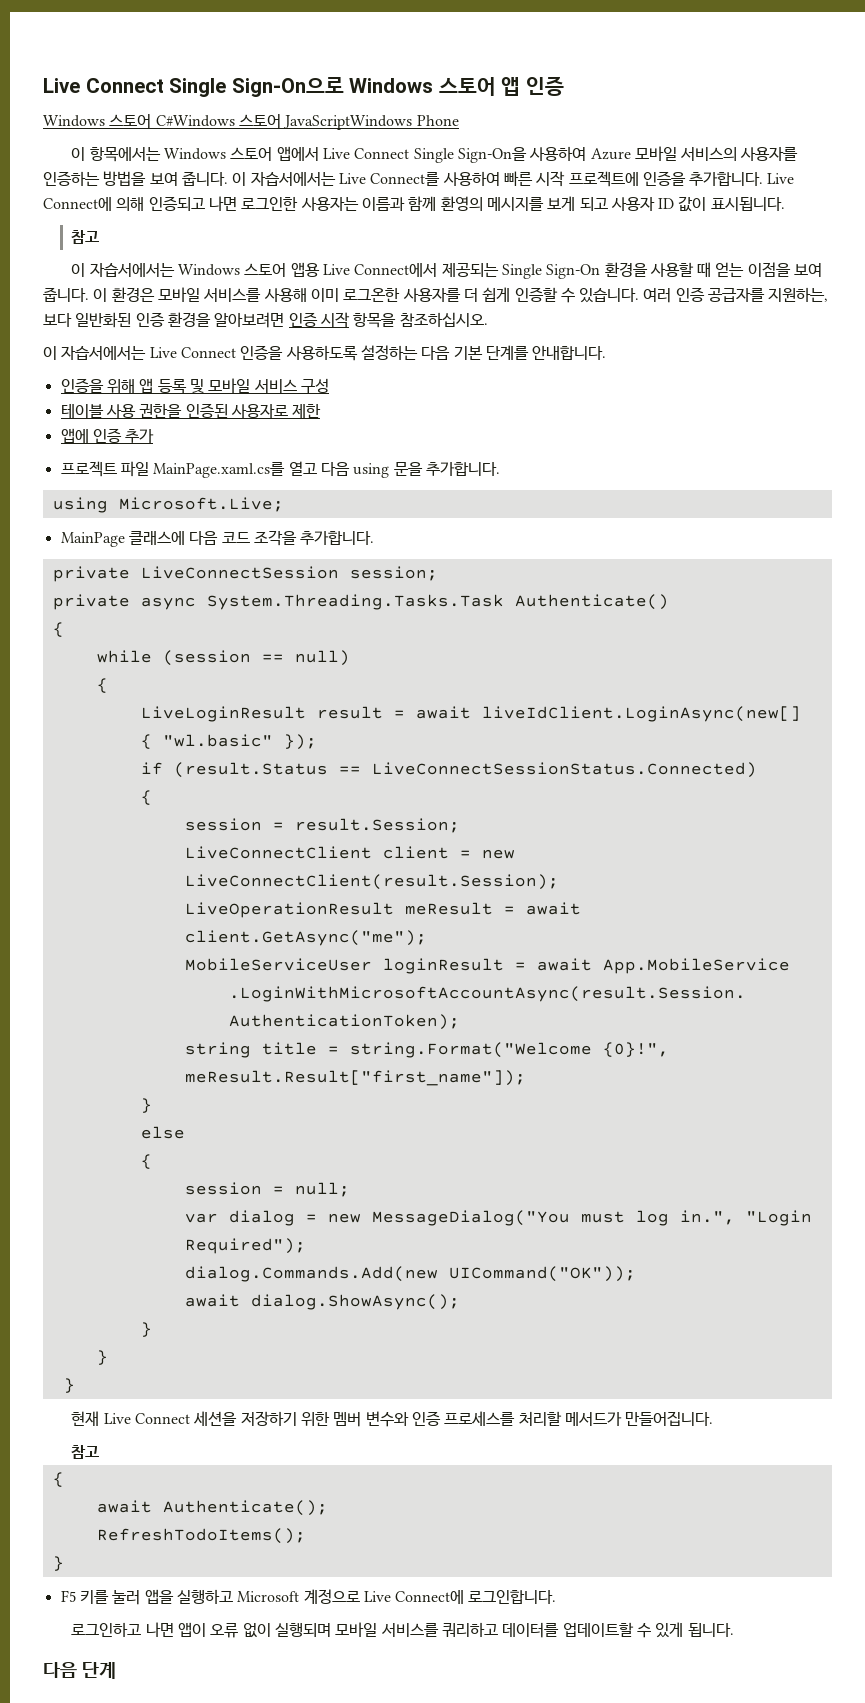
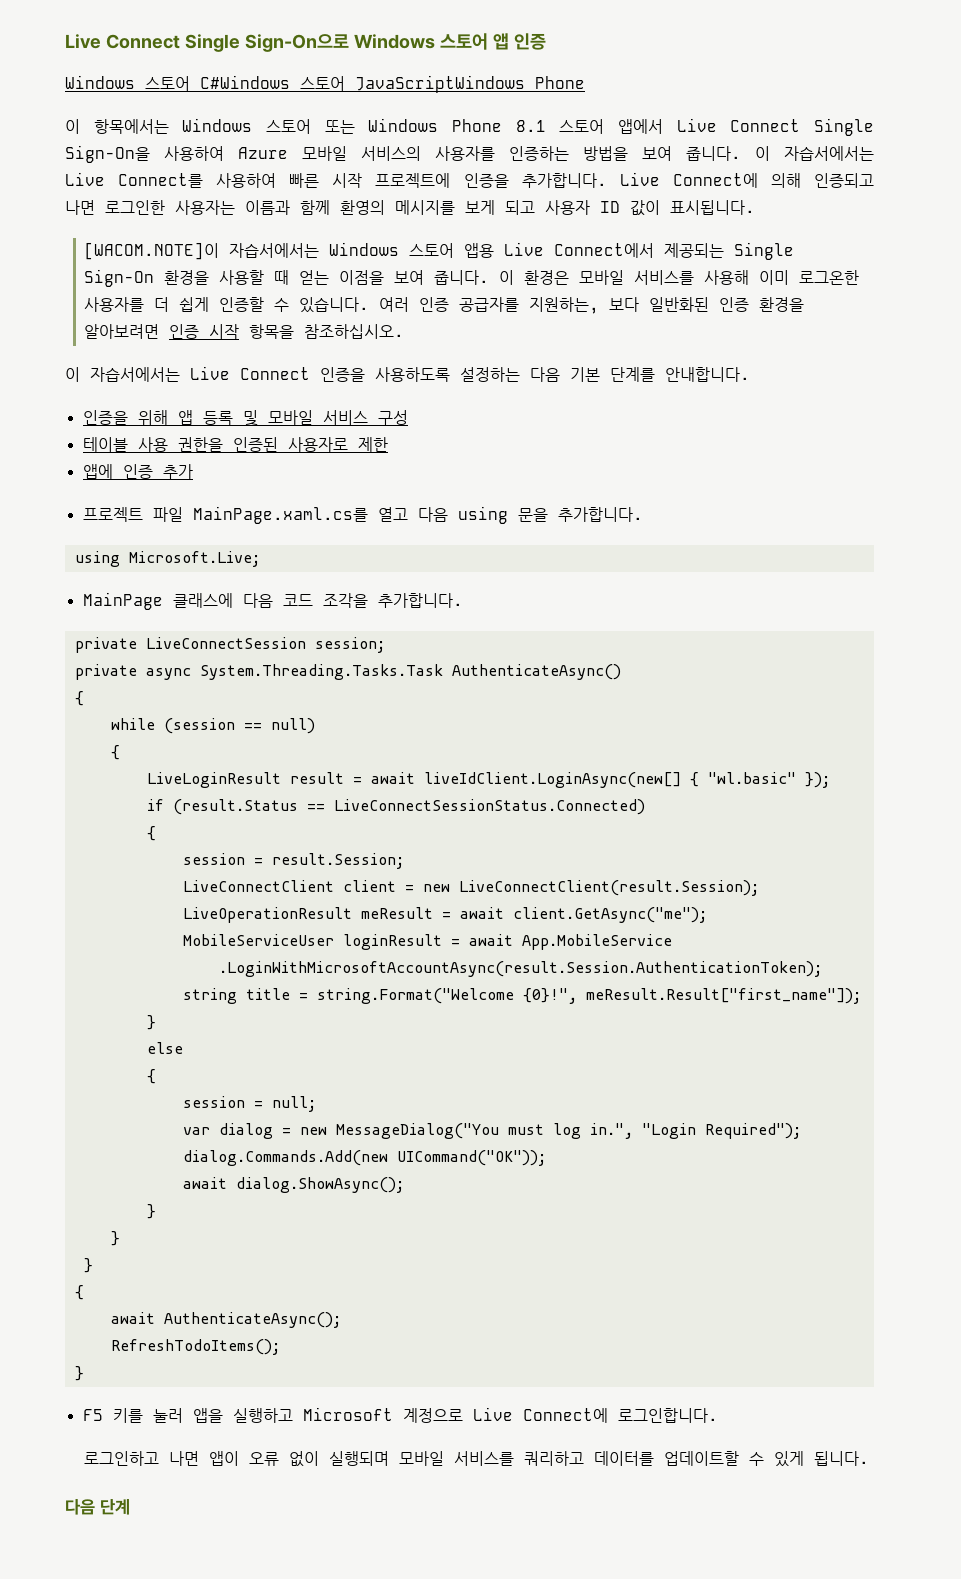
(273, 154) none -> [324,118,605,134] 또는 Windows Phone 8.1 스토어
[71,230,100,244] [71,263,86,277] 참고 // 이 -> [84,242,220,260] [WACOM.NOTE]이
[514,594,669,610] Authenticate() -> [451,664,621,680] AuthenticateAsync()
[71,1411,714,1427] [71,1445,100,1459] // 현재 Live Connect 세션을 저장하기 위한 멤버 변수와 인증 프로세스를 처리할 메서드가 만들어집니다. // 참고 -> (93, 1265) none
[162,1500,328,1516] Authenticate(); -> [163,1312,341,1328] AuthenticateAsync();

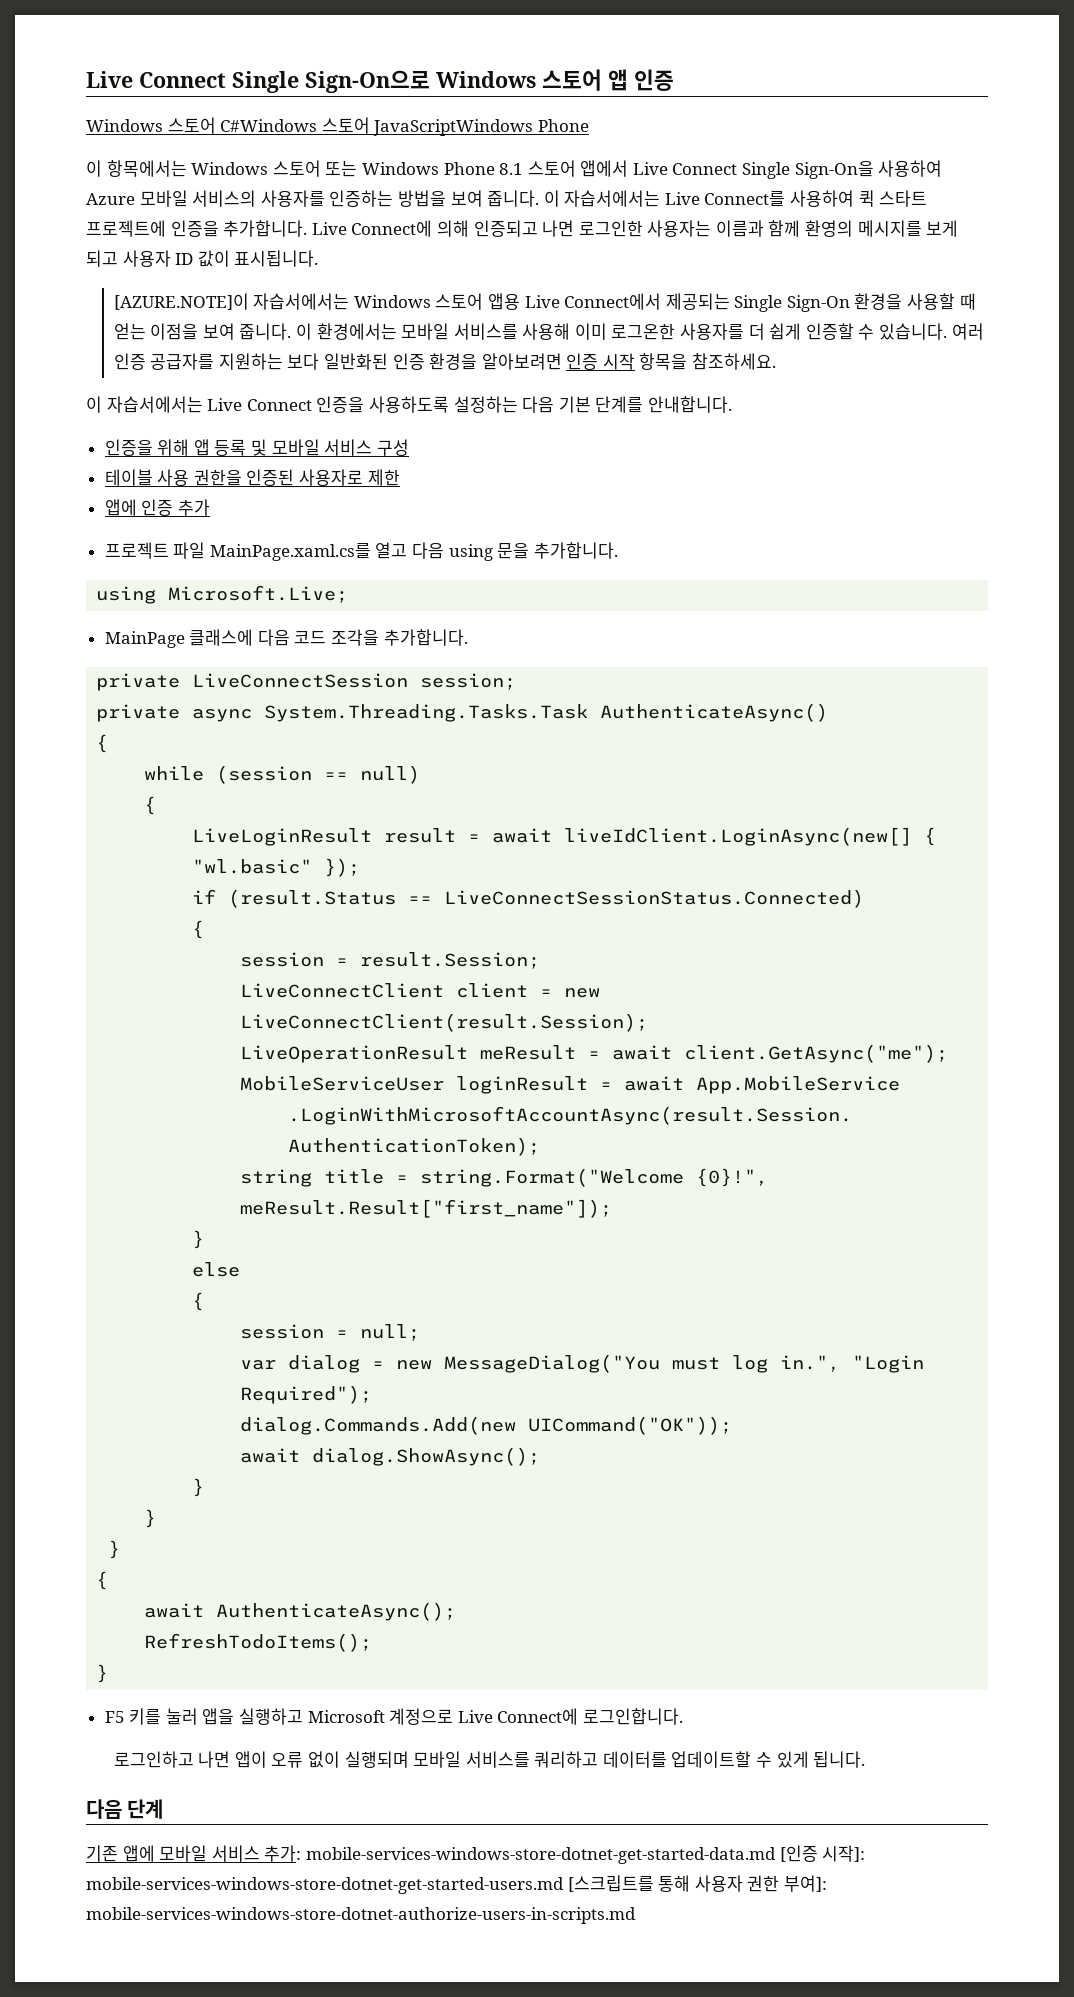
[289,173,363,188] 빠른 시작 -> [858,190,928,207] 퀵 스타트
[84,242,220,260] [WACOM.NOTE]이 -> [113,293,249,310] [AZURE.NOTE]이
[524,270,570,285] 환경은 -> [316,323,397,340] 환경에서는
[529,297,600,314] 지원하는, -> [218,353,283,370] 지원하는
[304,324,405,339] 참조하십시오. -> [692,353,777,370] 참조하세요.
(130, 1507) none -> [86,1845,866,1864] [86,1875,827,1894] [86,1907,636,1924] // 기존 앱에 모바일 서비스 추가: mobile-services-windows-store-dotnet-get-started-data.md [인증 시작]: mobile-services-windows-store-dotnet-get-started-users.md [스크립트를 통해 사용자 권한 부여]: mobile-services-windows-store-dotnet-authorize-users-in-scripts.md

